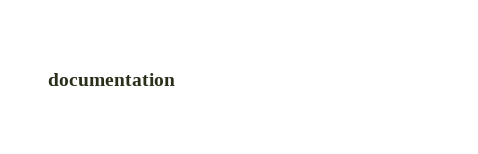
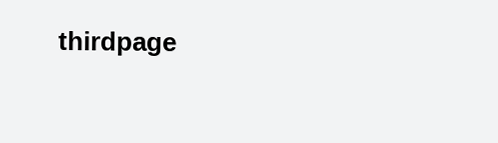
[48,73,175,86] documentation -> [58,30,177,57] thirdpage

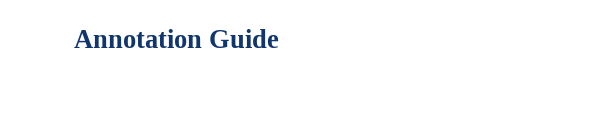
[58,30,177,57] thirdpage -> [74,29,280,48] Annotation Guide

